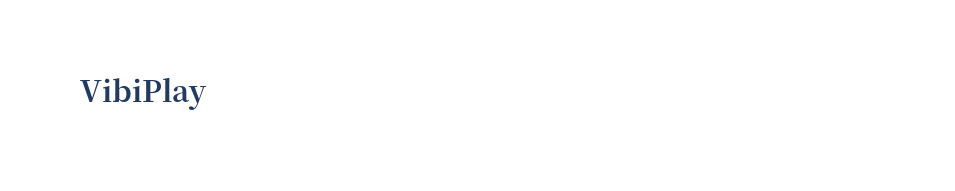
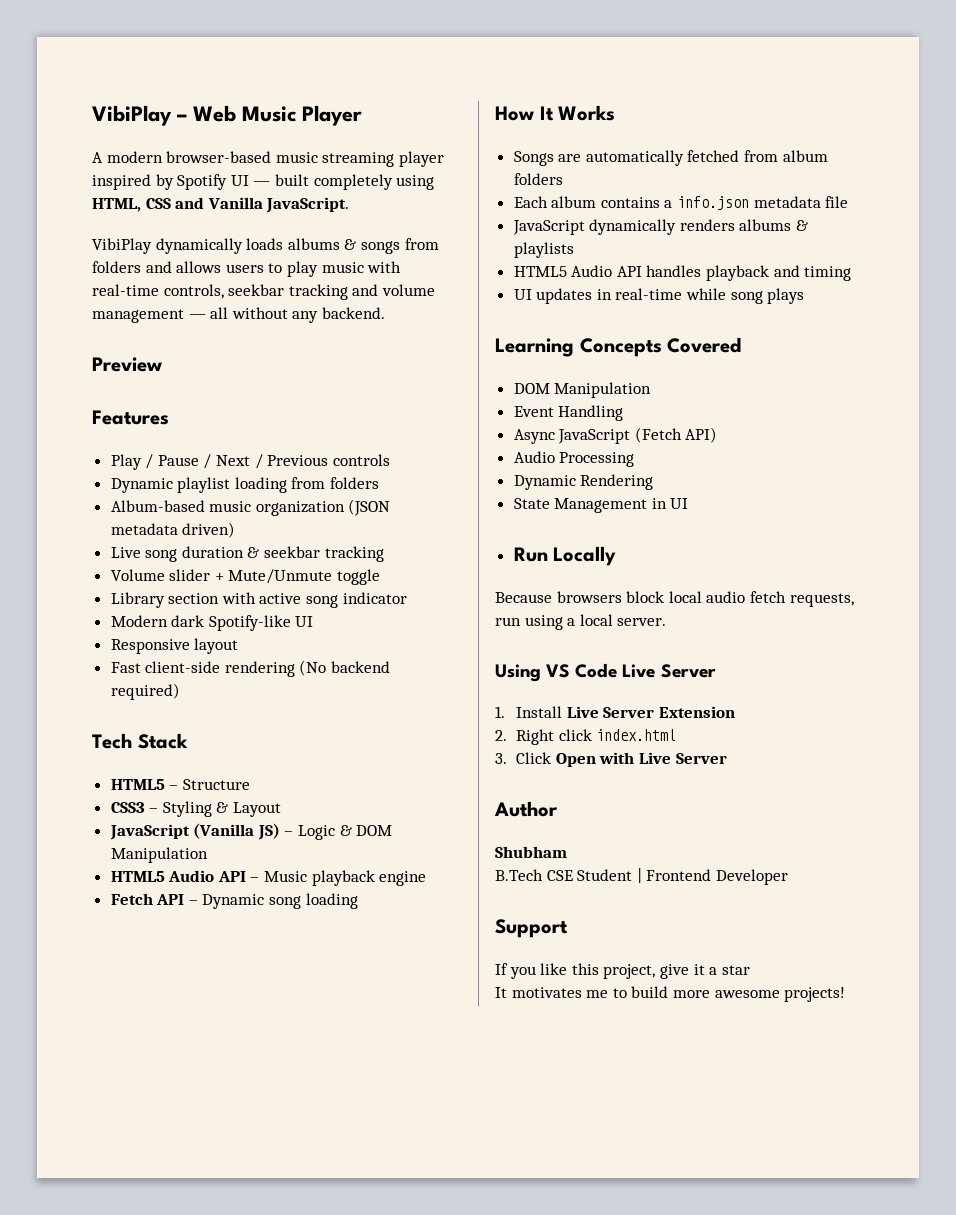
[80,77,207,110] VibiPlay -> [92,105,362,126] [92,151,444,167] [92,174,435,190] [92,197,350,213] [92,238,439,254] [92,261,402,277] [92,284,435,300] [92,307,385,323] [92,357,162,372] [92,410,169,425] [110,454,390,470] [110,477,380,493] [110,499,391,516] [110,522,236,538] [110,546,384,562] [110,569,381,585] [110,592,407,608] [110,615,314,631] [110,638,239,654] [110,660,391,677] [110,683,180,700] [92,733,188,749] [110,779,250,790] [110,801,282,817] [109,823,393,840] [110,847,208,863] [110,870,427,886] [110,893,358,909] [495,105,616,121] [513,150,828,166] [513,173,563,185] [513,196,849,210] [512,219,809,235] [513,242,574,258] [513,265,852,281] [513,288,805,304] [495,337,742,357] [513,382,652,398] [513,405,624,421] [513,427,718,444] [513,451,635,467] [513,474,654,490] [513,498,689,513] [513,546,617,566] [495,591,854,607] [495,614,667,630] [495,663,716,682] [495,706,735,718] [495,729,677,745] [495,752,727,767] [494,801,558,817] [495,846,567,858] [495,868,788,885] [495,919,568,938] [495,963,750,979] [495,986,846,1002] VibiPlay – Web Music Player // A modern browser-based music streaming player inspired by Spotify UI — built completely using HTML, CSS and Vanilla JavaScript. // VibiPlay dynamically loads albums & songs from folders and allows users to play music with real-time controls, seekbar tracking and volume management — all without any backend. // Preview // Features // Play / Pause / Next / Previous controls // Dynamic playlist loading from folders // Album-based music organization (JSON metadata driven) // Live song duration & seekbar tracking // Volume slider + Mute/Unmute toggle // Library section with active song indicator // Modern dark Spotify-like UI // Responsive layout // Fast client-side rendering (No backend required) // Tech Stack // HTML5 – Structure // CSS3 – Styling & Layout // JavaScript (Vanilla JS) – Logic & DOM Manipulation // HTML5 Audio API – Music playback engine // Fetch API – Dynamic song loading // How It Works // Songs are automatically fetched from album folders // Each album contains a info.json metadata file // JavaScript dynamically renders albums & playlists // HTML5 Audio API handles playback and timing // UI updates in real-time while song plays // Learning Concepts Covered // DOM Manipulation // Event Handling // Async JavaScript (Fetch API) // Audio Processing // Dynamic Rendering // State Management in UI // Run Locally // Because browsers block local audio fetch requests, run using a local server. // Using VS Code Live Server // 1. Install Live Server Extension // 2. Right click index.html // 3. Click Open with Live Server // Author // Shubham // B.Tech CSE Student | Frontend Developer // Support // If you like this project, give it a star // It motivates me to build more awesome projects!

